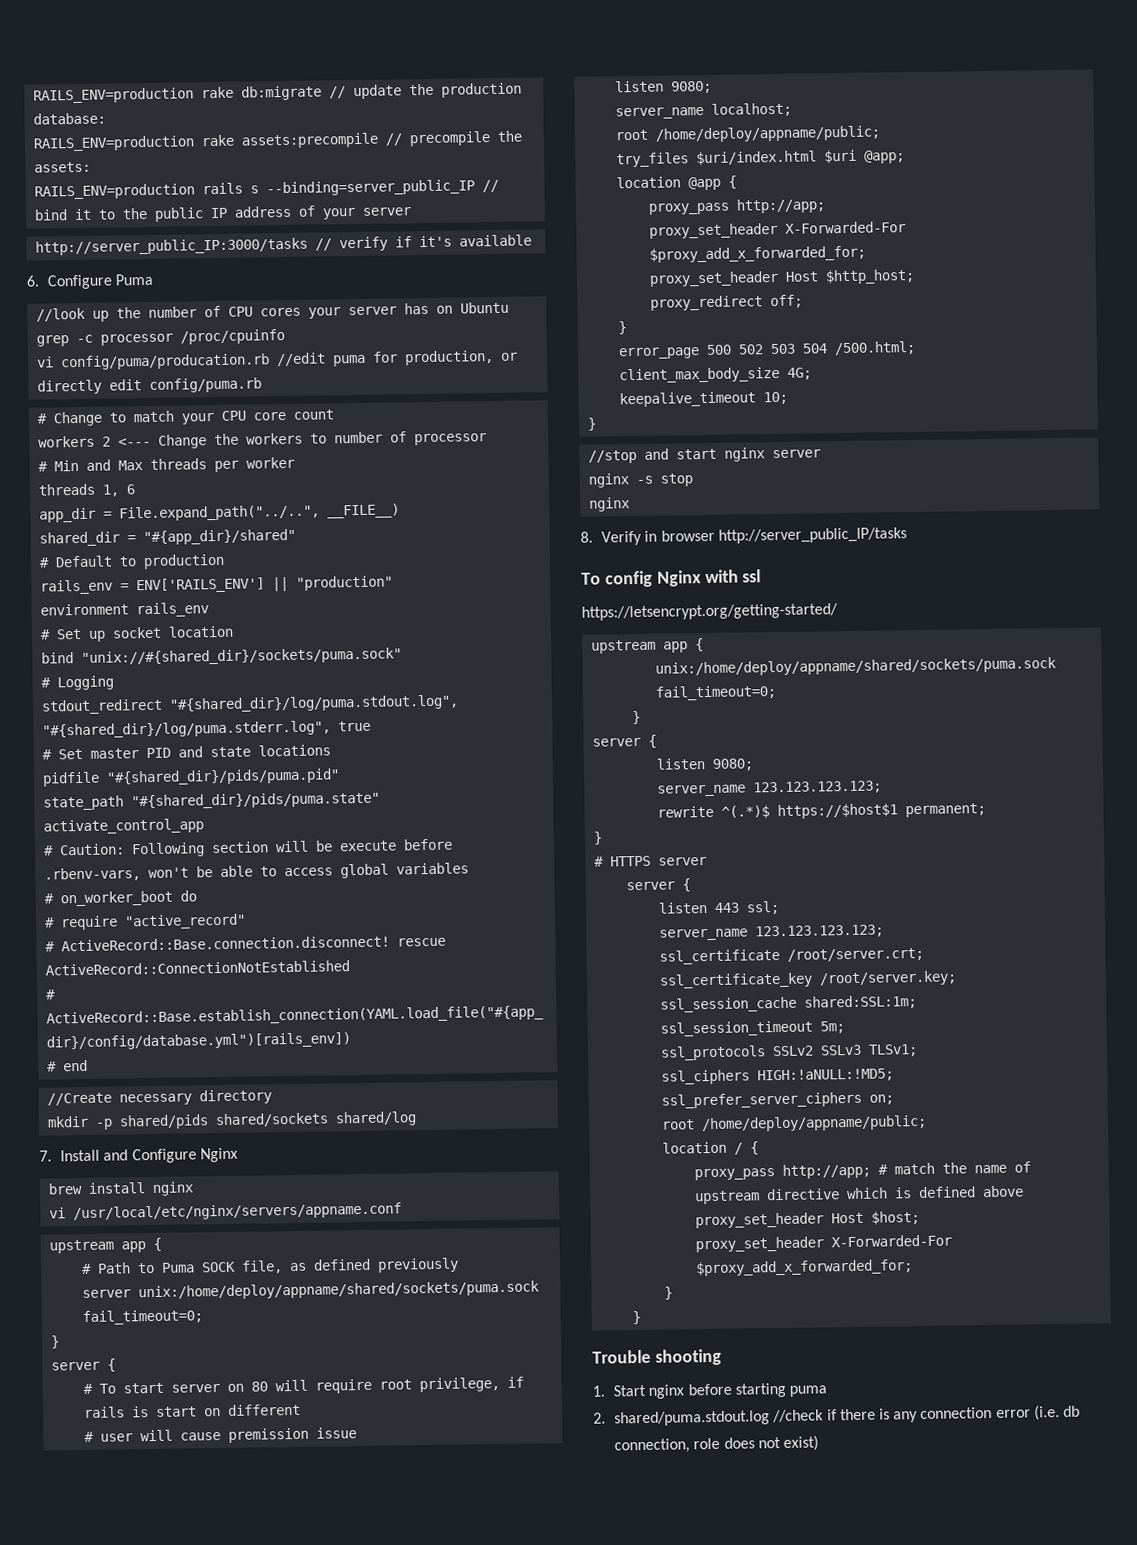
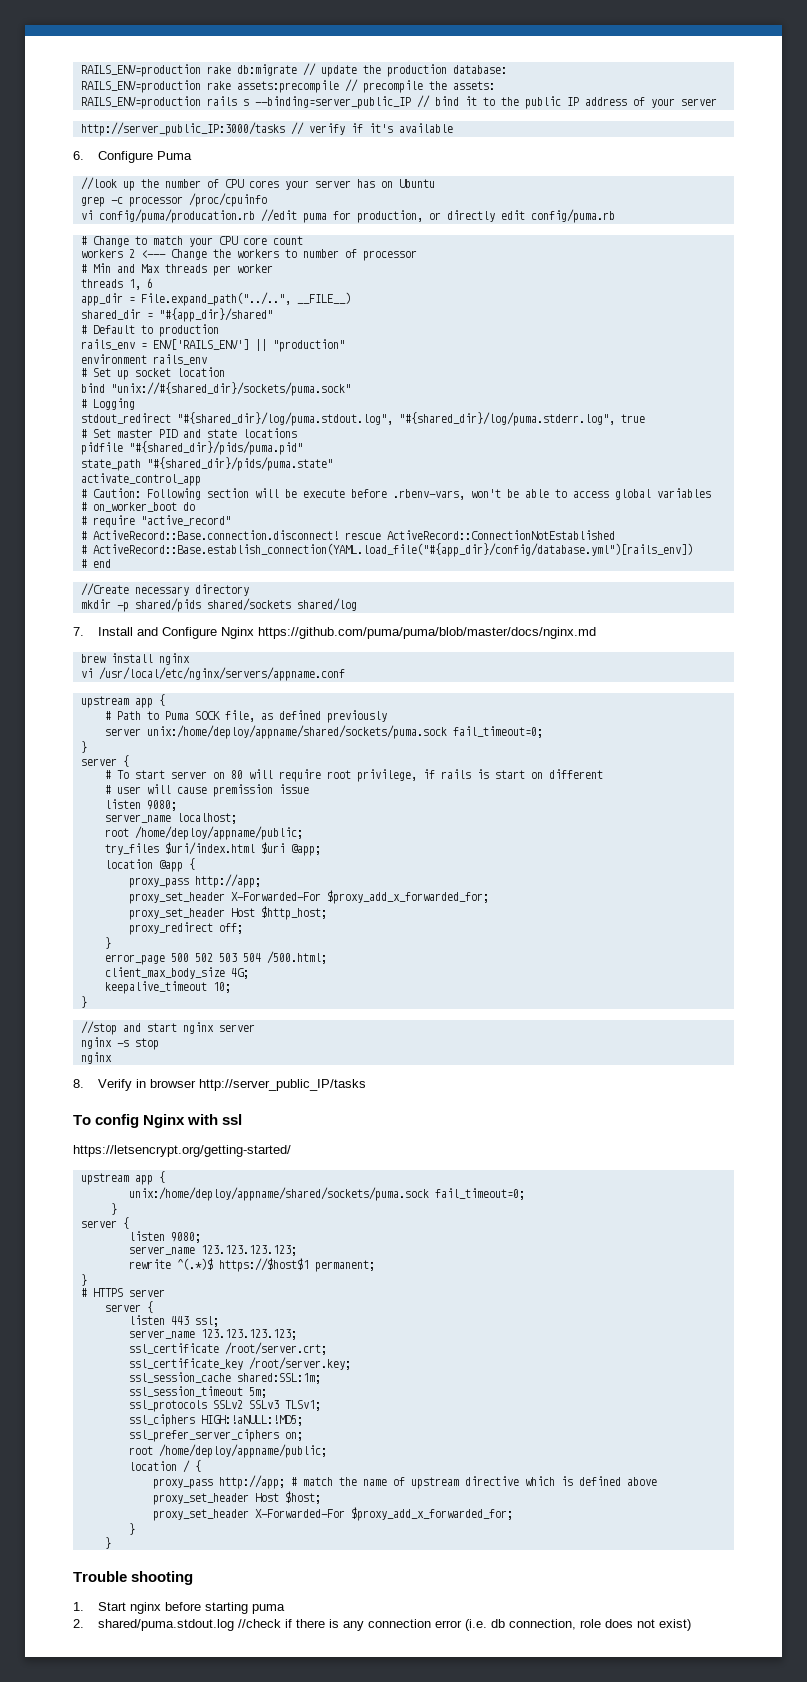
(238, 1155) none -> [257,627,596,639] https://github.com/puma/puma/blob/master/docs/nginx.md

